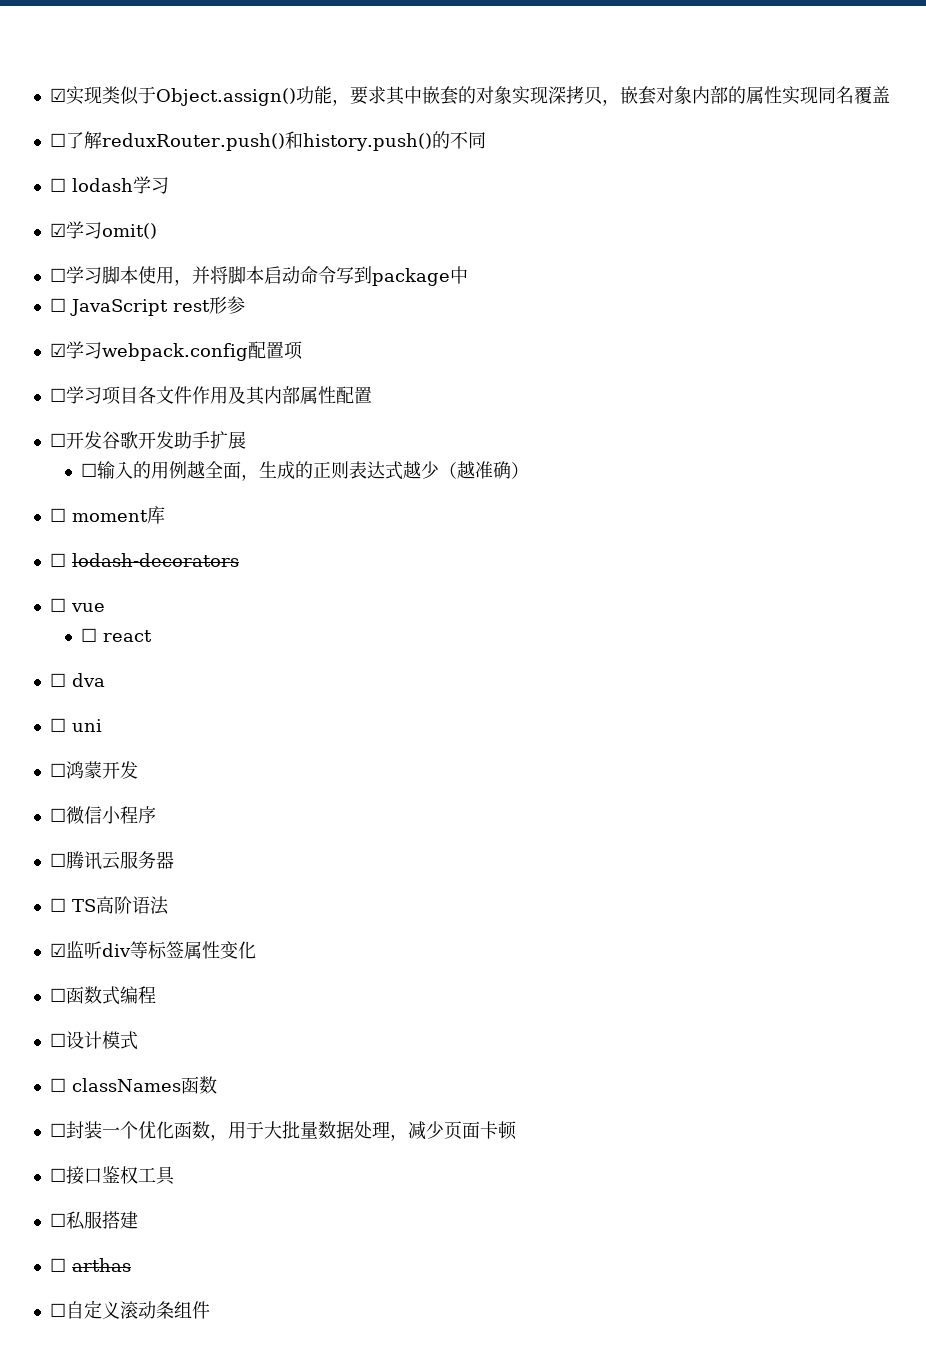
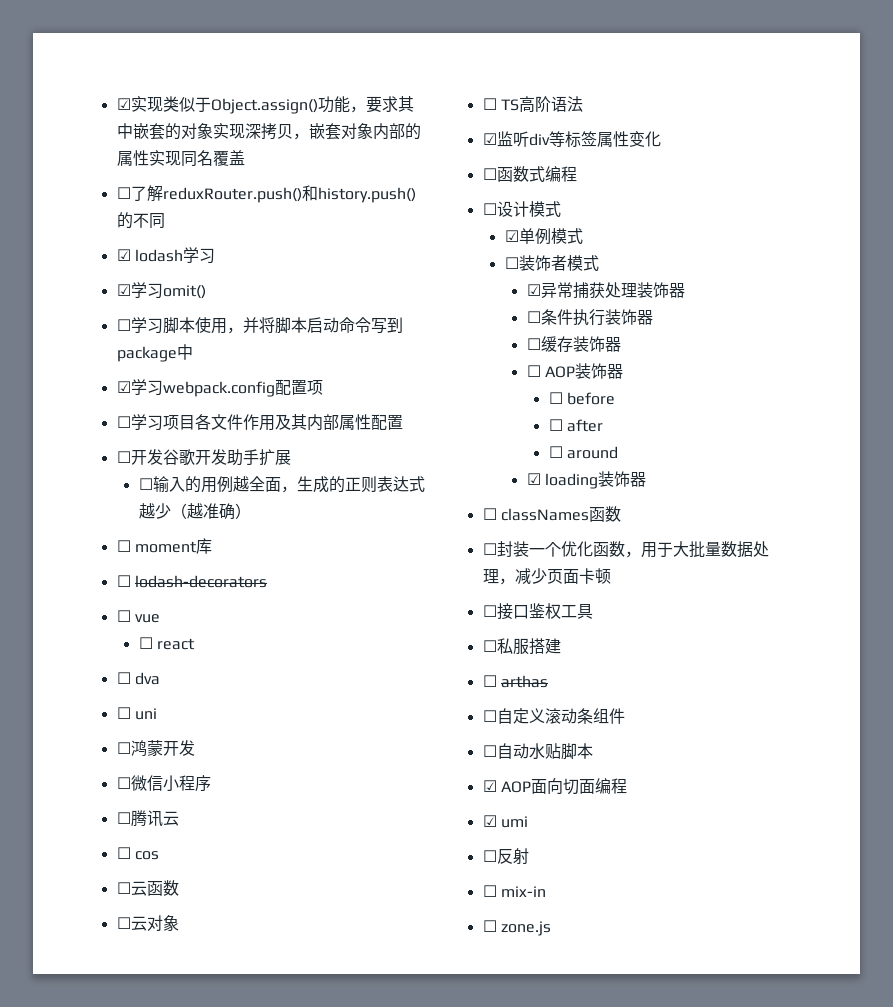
[49,178,66,192] ☐ -> [116,249,131,261] ☑
[49,296,245,316] // ☐ JavaScript rest形参 -> (193, 352) none
[119,851,174,869] 服务器 -> [116,847,159,860] [116,880,179,896] [116,915,179,931] // ☐ cos // ☐云函数 // ☐云对象
(138, 1040) none -> [504,228,583,245] [504,255,599,271] [526,282,685,299] [526,309,653,326] [526,336,621,352] [526,363,624,379] [548,392,616,405] [548,419,604,432] [548,446,619,459] [526,471,647,489] // ☑单例模式 // ☐装饰者模式 // ☑异常捕获处理装饰器 // ☐条件执行装饰器 // ☐缓存装饰器 // ☐ AOP装饰器 // ☐ before // ☐ after // ☐ around // ☑ loading装饰器
(210, 1310) none -> [482,743,593,760] [482,778,627,795] [482,815,528,828] [482,848,529,865] [482,885,546,897] [482,920,551,936] // ☐自动水贴脚本 // ☑ AOP面向切面编程 // ☑ umi // ☐反射 // ☐ mix-in // ☐ zone.js

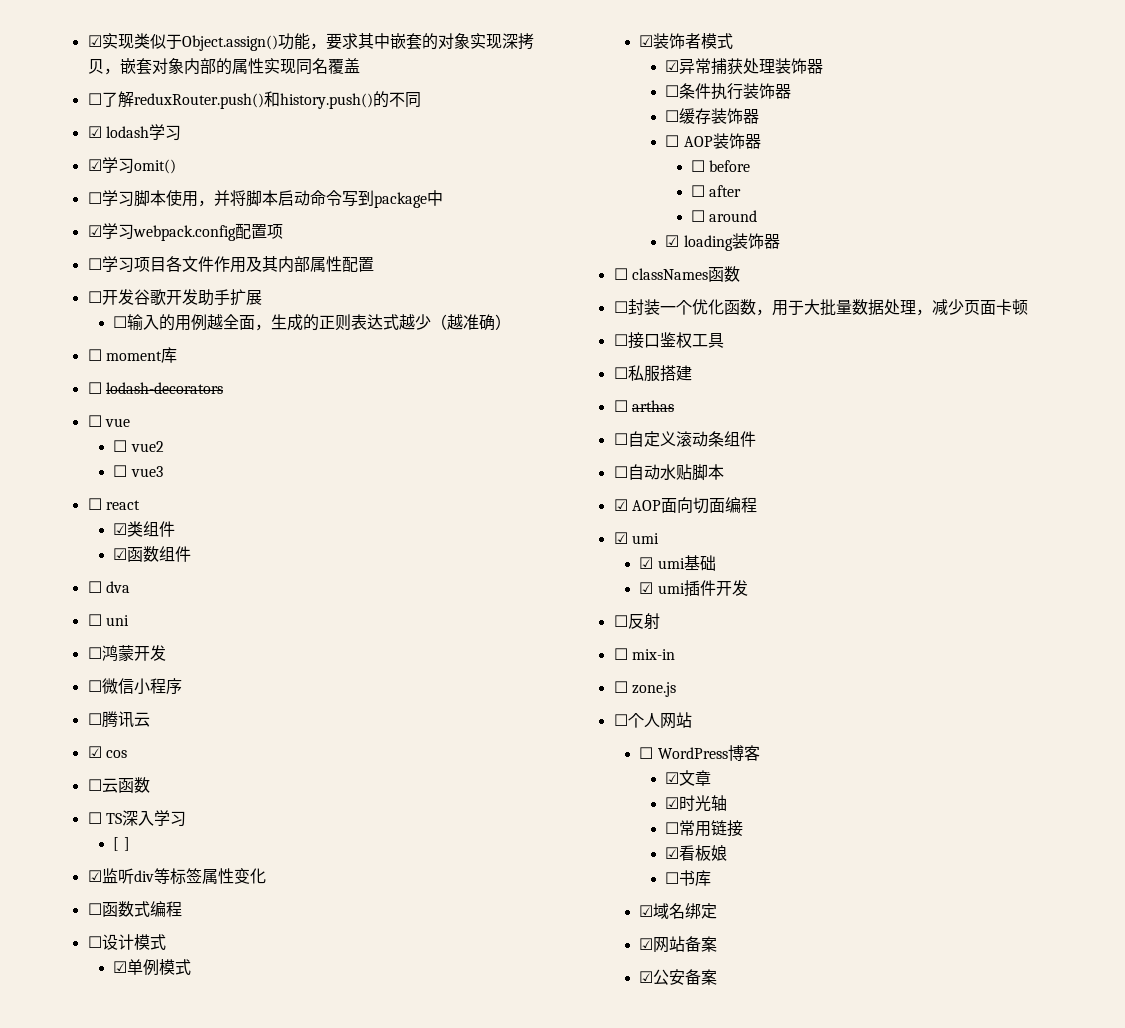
[156,638,195,650] react -> [130,441,164,452] [113,465,163,477] [87,498,140,510] [113,521,176,537] [113,546,192,562] vue2 // ☐ vue3 // ☐ react // ☑类组件 // ☑函数组件
[116,847,131,859] ☐ -> [87,746,102,758] ☑
[130,915,179,931] [482,96,583,113] 云对象 // ☐ TS高阶语法 -> [105,810,186,827] [113,837,130,851] TS深入学习 // [ ]
[504,257,519,269] ☐ -> [639,35,654,47] ☑
(528, 822) none -> [639,555,716,571] [639,580,748,597] // ☑ umi基础 // ☑ umi插件开发
(551, 928) none -> [613,712,692,729] [639,745,760,761] [665,770,712,786] [665,795,728,812] [665,820,744,837] [665,845,728,861] [665,870,712,886] [639,903,718,919] [639,936,718,953] [639,969,718,985] // ☐个人网站 // ☐ WordPress博客 // ☑文章 // ☑时光轴 // ☐常用链接 // ☑看板娘 // ☐书库 // ☑域名绑定 // ☑网站备案 // ☑公安备案

